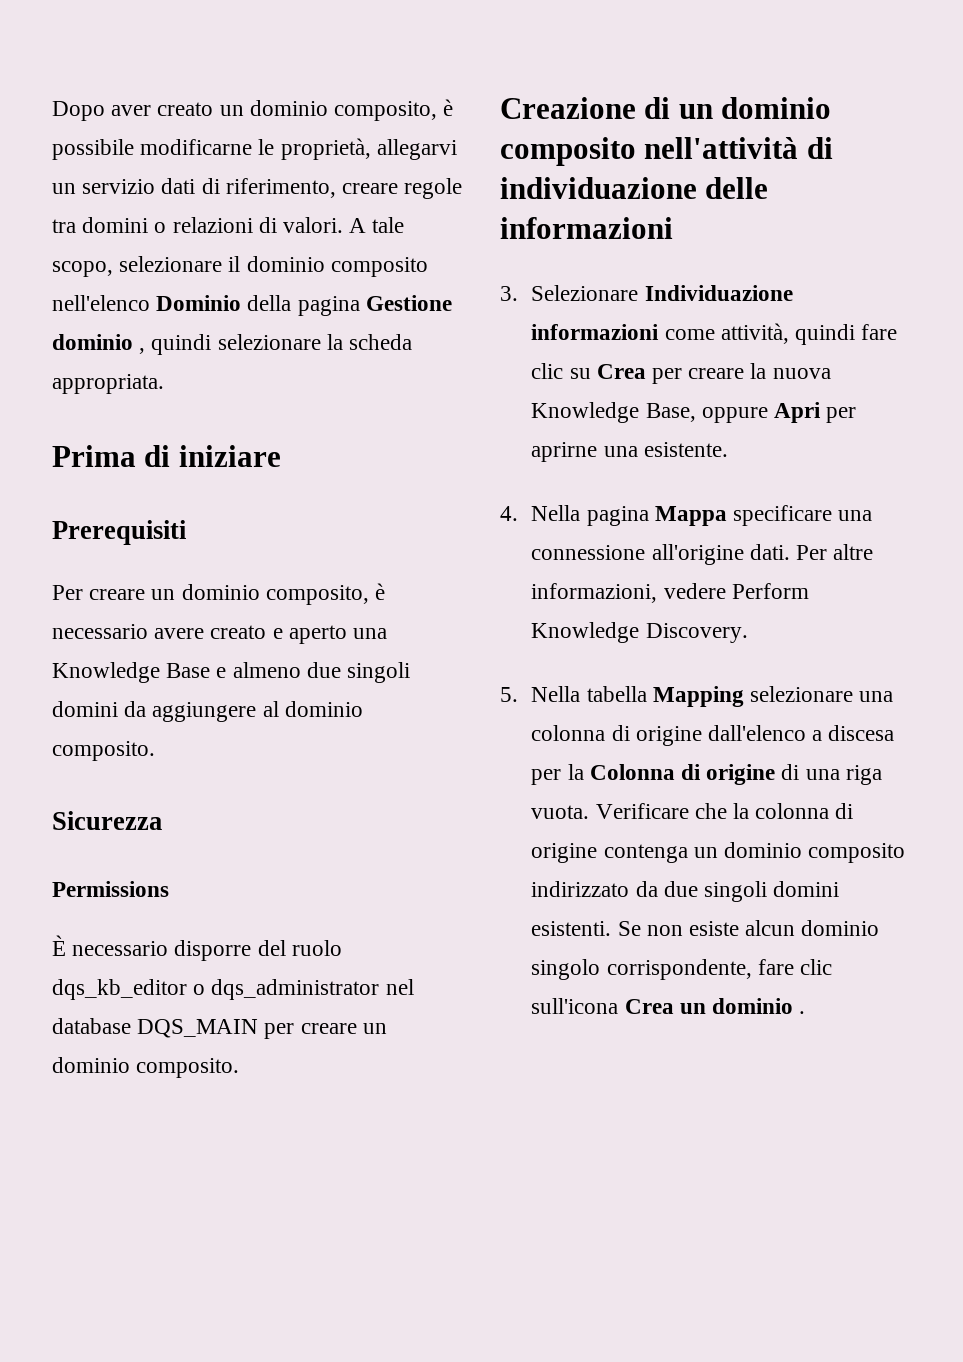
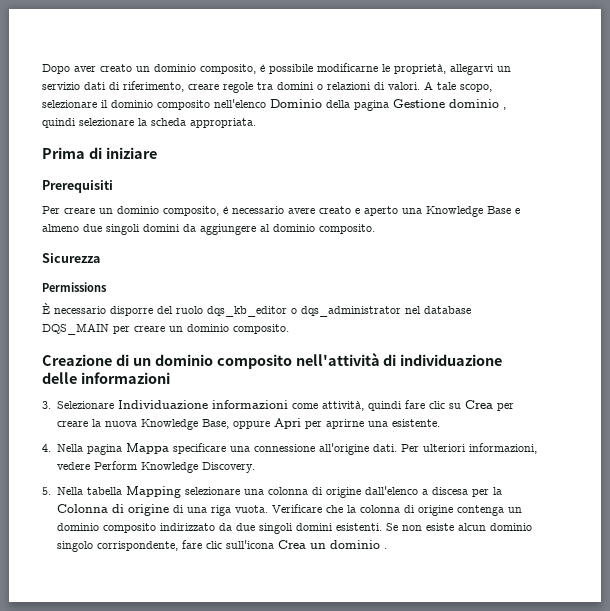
[833,544,874,560] altre -> [422,444,466,452] ulteriori

